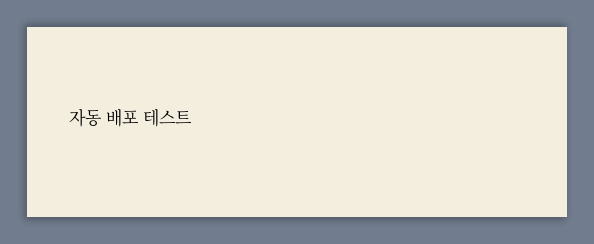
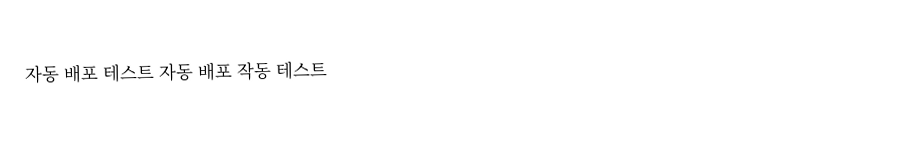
(192, 117) none -> [158,60,328,82] 자동 배포 작동 테스트

